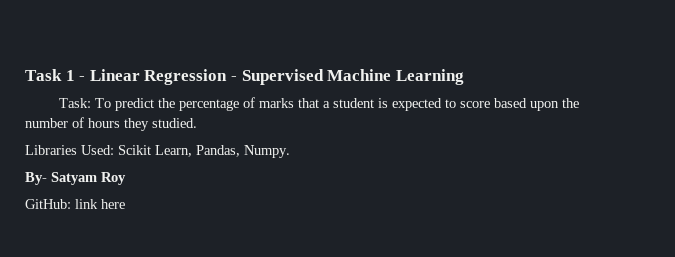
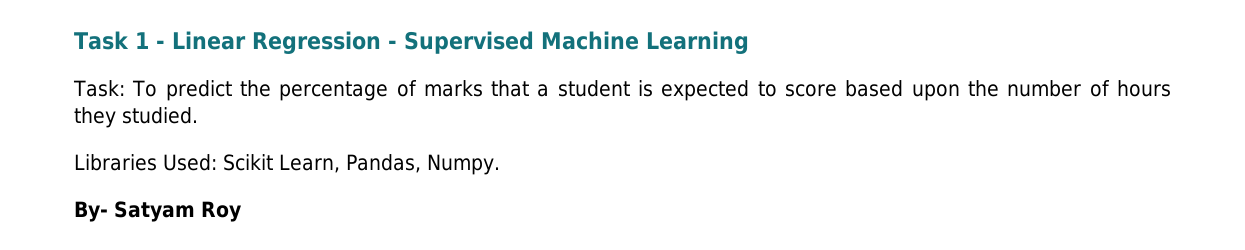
[25,199,125,209] // GitHub: link here -> (241, 211) none

